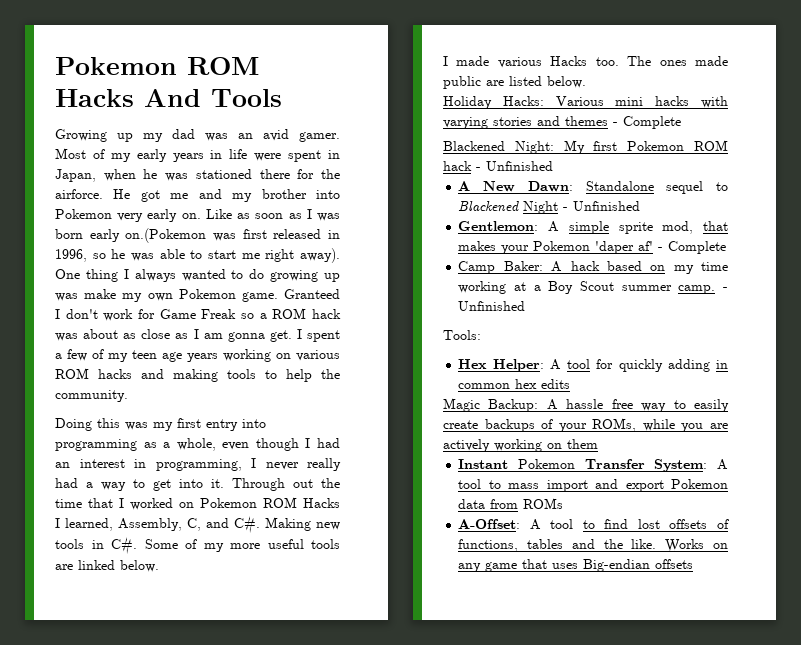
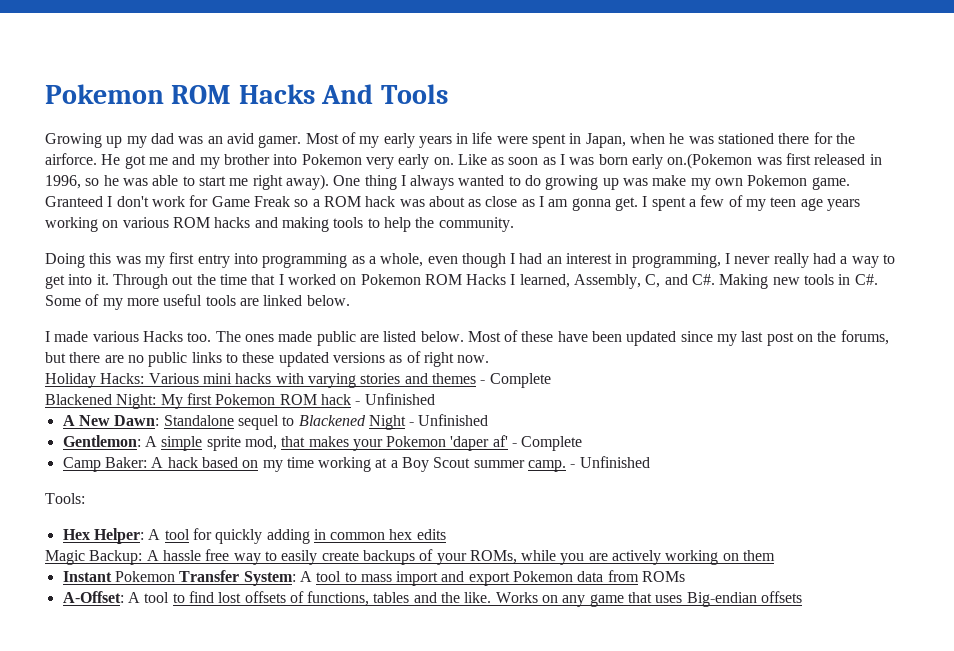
(586, 82) none -> [467,330,889,346] [45,351,490,367] Most of these have been updated since my last post on the forums, but there are no public links to these updated versions as of right now.

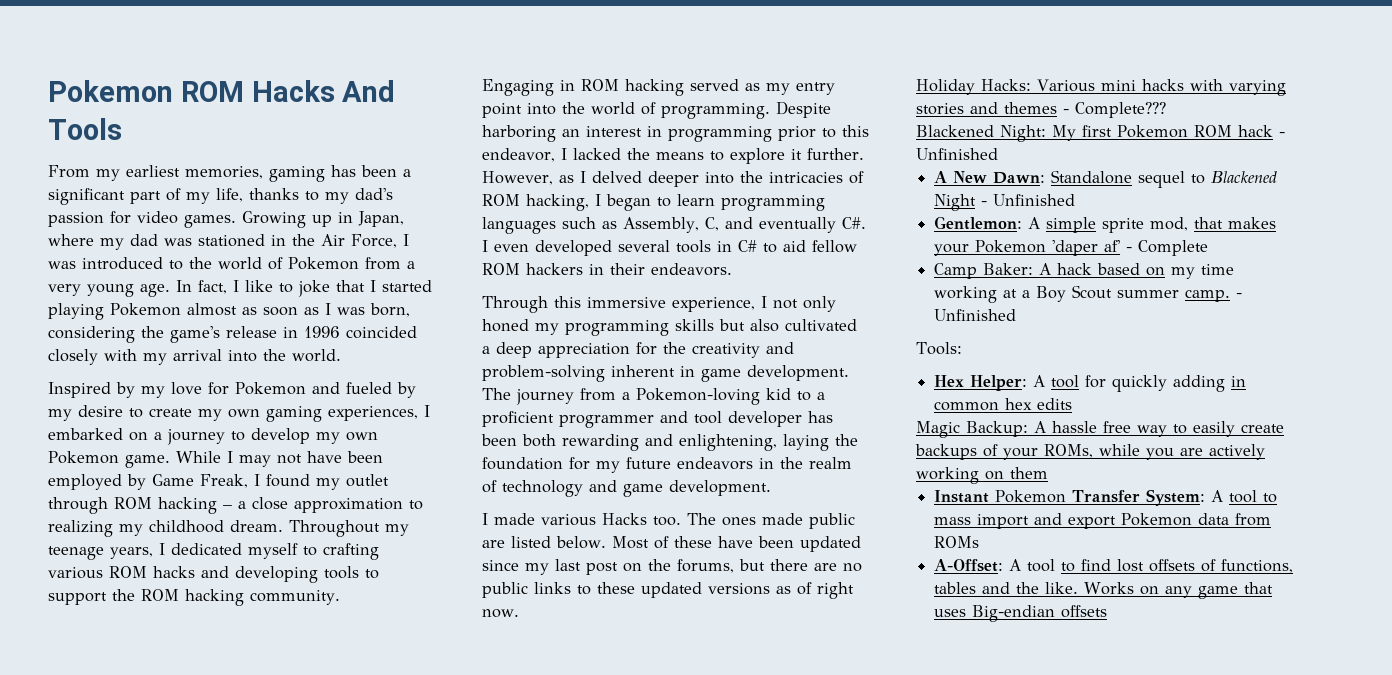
[45,132,856,148] [45,153,487,169] Growing up my dad was an avid gamer. Most of my early years in life were spent in Japan, when he was stationed there for the airforce. He got me and my brother into Pokemon very early on. Like -> [48,165,411,182] [48,188,393,205] [48,211,404,228] [48,234,409,250] [48,257,415,270] [48,280,432,297] [48,303,237,320] From my earliest memories, gaming has been a significant part of my life, thanks to my dad's passion for video games. Growing up in Japan, where my dad was stationed in the Air Force, I was introduced to the world of Pokemon from a very young age. In fact, I like to joke that I started playing Pokemon almost
[598,153,882,169] [45,174,850,190] [45,195,860,211] [45,217,119,232] born early on.(Pokemon was first released in 1996, so he was able to start me right away). One thing I always wanted to do growing up was make my own Pokemon game. Granteed I don't work for Game Freak so a ROM hack was about as close as I am gonna get. I spent a few of my teen age years working on -> [370,303,410,317] [48,326,417,343] [48,349,341,365] [48,382,416,398] [48,405,430,422] [48,428,378,445] [48,451,383,468] [48,474,389,490] [48,497,423,514] [48,520,409,537] [48,543,379,560] born, considering the game's release in 1996 coincided closely with my arrival into the world. // Inspired by my love for Pokemon and fueled by my desire to create my own gaming experiences, I embarked on a journey to develop my own Pokemon game. While I may not have been employed by Game Freak, I found my outlet through ROM hacking – a close approximation to realizing my childhood dream. Throughout my teenage years, I dedicated myself to crafting
[281,217,329,232] making -> [235,566,318,583] developing
[383,217,514,232] [45,252,896,268] [45,274,878,289] [45,294,350,310] help the community. // Doing this was my first entry into programming as a whole, even though I had an interest in programming, I never really had a way to get into it. Through out the time that I worked on Pokemon ROM Hacks I learned, Assembly, C, and C#. Making new tools in C#. Some of my more useful tools are linked below. -> [48,589,340,606] [482,79,835,96] [482,101,831,119] [482,125,869,142] [482,148,864,164] [482,171,864,187] [482,194,825,211] [482,217,866,234] [482,240,857,256] [482,263,732,276] [482,296,836,313] [482,319,857,336] [482,342,794,358] [482,365,849,382] [482,388,825,405] [482,411,833,428] [481,434,858,451] [482,457,852,473] [482,480,771,497] support the ROM hacking community. // Engaging in ROM hacking served as my entry point into the world of programming. Despite harboring an interest in programming prior to this endeavor, I lacked the means to explore it further. However, as I delved deeper into the intricacies of ROM hacking, I began to learn programming languages such as Assembly, C, and eventually C#. I even developed several tools in C# to aid fellow ROM hackers in their endeavors. // Through this immersive experience, I not only honed my programming skills but also cultivated a deep appreciation for the creativity and problem-solving inherent in game development. The journey from a Pokemon-loving kid to a proficient programmer and tool developer has been both rewarding and enlightening, laying the foundation for my future endeavors in the realm of technology and game development.
[489,373,551,388] Complete -> [1075,102,1166,118] Complete???

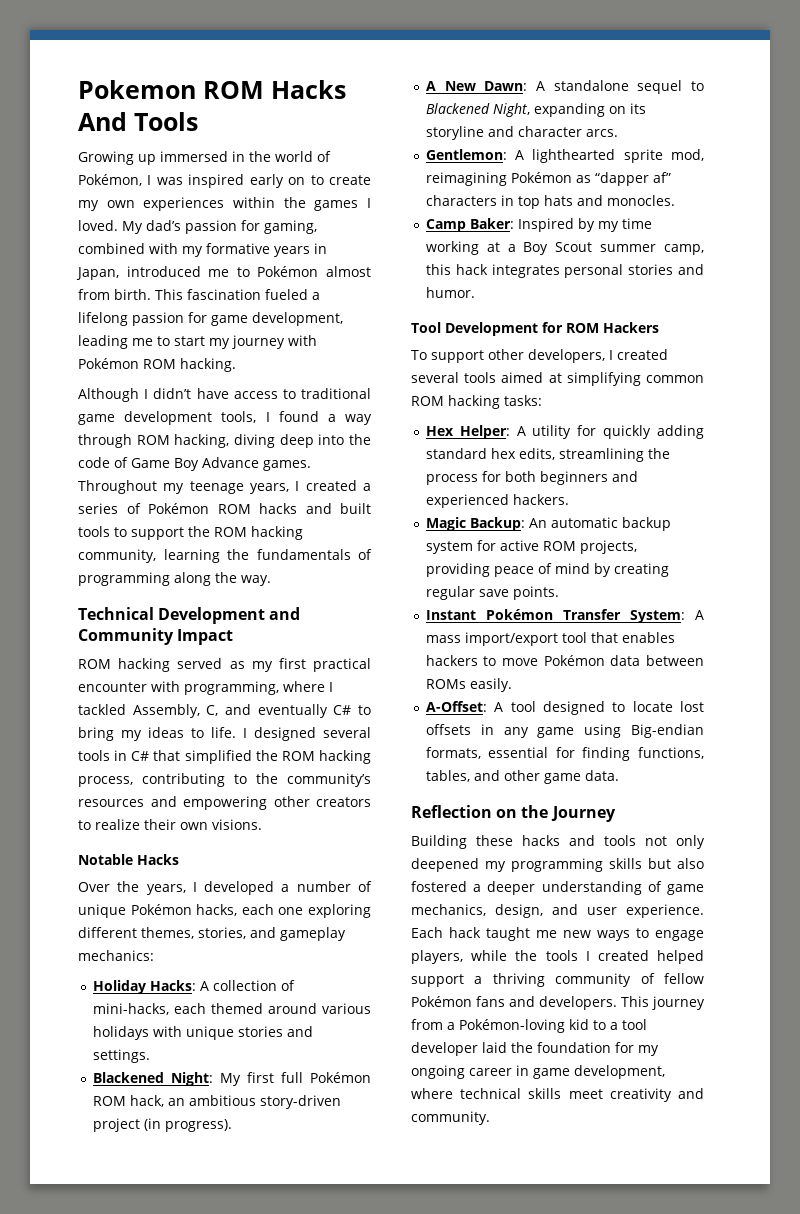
[48,165,411,182] [48,188,393,205] [48,211,404,228] [48,234,409,250] [48,257,415,270] [48,280,432,297] [48,303,410,320] [48,326,417,343] [48,349,341,365] [48,382,416,398] [48,405,430,422] [48,428,378,445] [48,451,383,468] [48,474,389,490] [48,497,423,514] [48,520,283,537] From my earliest memories, gaming has been a significant part of my life, thanks to my dad's passion for video games. Growing up in Japan, where my dad was stationed in the Air Force, I was introduced to the world of Pokemon from a very young age. In fact, I like to joke that I started playing Pokemon almost as soon as I was born, considering the game's release in 1996 coincided closely with my arrival into the world. // Inspired by my love for Pokemon and fueled by my desire to create my own gaming experiences, I embarked on a journey to develop my own Pokemon game. While I may not have been employed by Game Freak, I found my outlet through ROM hacking – a close approximation to realizing my childhood dream. -> [78,151,331,165] [78,174,371,188] [78,197,371,211] [78,220,317,234] [78,243,327,257] [76,266,371,280] [78,289,320,300] [78,312,343,326] [78,335,317,349] [78,358,236,372] [78,388,371,402] [78,411,372,425] [78,434,371,448] [78,457,311,471] Growing up immersed in the world of Pokémon, I was inspired early on to create my own experiences within the games I loved. My dad’s passion for gaming, combined with my formative years in Japan, introduced me to Pokémon almost from birth. This fascination fueled a lifelong passion for game development, leading me to start my journey with Pokémon ROM hacking. // Although I didn’t have access to traditional game development tools, I found a way through ROM hacking, diving deep into the code of Game Boy Advance games.
[171,543,379,560] [48,567,103,579] dedicated myself to crafting various -> [305,480,371,491] [78,503,209,514] created a series of Pokémon
[235,566,318,583] developing -> [340,503,371,514] built
[250,590,340,605] [482,79,575,96] community. // Engaging in -> [78,549,372,563] [78,572,271,586] [78,607,301,624] [78,628,234,645] community, learning the fundamentals of programming along the way. // Technical Development and Community Impact //
[796,82,835,95] [482,101,831,119] [482,125,869,142] [482,148,864,164] [482,171,864,187] [482,194,825,211] [482,217,866,234] [482,240,857,256] [482,263,732,276] [482,296,836,313] [482,319,857,336] [482,342,794,358] [482,365,849,382] [482,388,825,405] [482,411,833,428] [481,434,858,451] [482,457,852,473] [482,480,771,497] [482,513,855,529] [482,536,861,552] [482,559,862,575] [482,582,854,599] [482,609,519,618] [916,79,1286,96] [916,102,1166,118] [916,125,1285,142] [916,148,998,160] entry point into the world of programming. Despite harboring an interest in programming prior to this endeavor, I lacked the means to explore it further. However, as I delved deeper into the intricacies of ROM hacking, I began to learn programming languages such as Assembly, C, and eventually C#. I even developed several tools in C# to aid fellow ROM hackers in their endeavors. // Through this immersive experience, I not only honed my programming skills but also cultivated a deep appreciation for the creativity and problem-solving inherent in game development. The journey from a Pokemon-loving kid to a proficient programmer and tool developer has been both rewarding and enlightening, laying the foundation for my future endeavors in the realm of technology and game development. // I made various Hacks too. The ones made public are listed below. Most of these have been updated since my last post on the forums, but there are no public links to these updated versions as of right now. // Holiday Hacks: Various mini hacks with varying stories and themes - Complete??? // Blackened Night: My first Pokemon ROM hack - Unfinished -> [278,658,371,672] [78,681,333,695] [78,704,371,718] [78,727,371,741] [78,750,371,764] [78,773,371,787] [78,796,371,810] [78,819,262,830] [78,854,179,865] [78,881,372,895] [78,904,371,918] [78,927,346,941] [78,950,154,961] [92,980,295,994] [92,1003,371,1015] [92,1026,313,1040] [92,1049,150,1063] [92,1072,371,1086] [92,1095,341,1109] [92,1118,232,1132] first practical encounter with programming, where I tackled Assembly, C, and eventually C# to bring my ideas to life. I designed several tools in C# that simplified the ROM hacking process, contributing to the community’s resources and empowering other creators to realize their own visions. // Notable Hacks // Over the years, I developed a number of unique Pokémon hacks, each one exploring different themes, stories, and gameplay mechanics: // Holiday Hacks: A collection of mini-hacks, each themed around various holidays with unique stories and settings. // Blackened Night: My first full Pokémon ROM hack, an ambitious story-driven project (in progress).
[1051,170,1133,184] Standalone -> [535,80,629,91] A standalone
[934,194,1076,211] Night - Unfinished -> [492,103,646,117] [425,126,618,140] Night, expanding on its storyline and character arcs.
[1046,217,1097,233] simple -> [532,149,616,163] lighthearted
[1194,217,1277,229] [934,240,1209,256] [934,263,1166,279] that makes your Pokemon 'daper af' - Complete // Camp Baker: A hack based on -> [425,172,671,186] [425,195,675,209] [425,218,595,232] reimagining Pokémon as “dapper af” characters in top hats and monocles. // Camp Baker: Inspired by
[1185,289,1243,302] [934,309,1017,321] [916,342,962,355] camp. - Unfinished // Tools: -> [664,244,704,255] [425,264,704,278] [425,287,475,298] [411,322,659,336] [411,349,668,363] [411,372,704,386] [411,395,542,409] camp, this hack integrates personal stories and humor. // Tool Development for ROM Hackers // To support other developers, I created several tools aimed at simplifying common ROM hacking tasks:
[1051,375,1080,388] tool -> [532,425,572,439] utility
[1231,376,1247,387] [934,398,1073,411] [916,421,1284,438] [915,444,1265,460] [916,467,1048,484] in common hex edits // Magic Backup: A hassle free way to easily create backups of your ROMs, while you are actively working on them -> [425,448,670,462] [425,471,638,485] [425,494,569,508] [425,517,671,531] [425,540,637,554] [425,563,669,577] [425,586,559,600] standard hex edits, streamlining the process for both beginners and experienced hackers. // Magic Backup: An automatic backup system for active ROM projects, providing peace of mind by creating regular save points.
[995,490,1067,503] Pokemon -> [485,609,553,620] Pokémon
[1229,490,1278,503] [934,513,1272,529] tool to mass import and export Pokemon data from -> [425,632,675,646] [425,655,704,666] mass import/export tool that enables hackers to move Pokémon data between
(980, 542) none -> [469,678,512,692] easily.
[1061,559,1294,573] [934,582,1274,599] [934,605,1108,622] to find lost offsets of functions, tables and the like. Works on any game that uses Big-endian offsets -> [542,701,704,715] [425,724,704,738] [425,747,704,761] [425,770,619,784] [411,805,616,822] [411,835,705,849] [411,858,704,872] [411,881,704,895] [411,904,704,918] [411,927,704,941] [411,950,704,964] [411,973,704,987] [411,996,705,1010] [411,1019,647,1033] [411,1042,659,1056] [411,1065,665,1079] [411,1088,704,1102] [411,1111,490,1125] designed to locate lost offsets in any game using Big-endian formats, essential for finding functions, tables, and other game data. // Reflection on the Journey // Building these hacks and tools not only deepened my programming skills but also fostered a deeper understanding of game mechanics, design, and user experience. Each hack taught me new ways to engage players, while the tools I created helped support a thriving community of fellow Pokémon fans and developers. This journey from a Pokémon-loving kid to a tool developer laid the foundation for my ongoing career in game development, where technical skills meet creativity and community.

